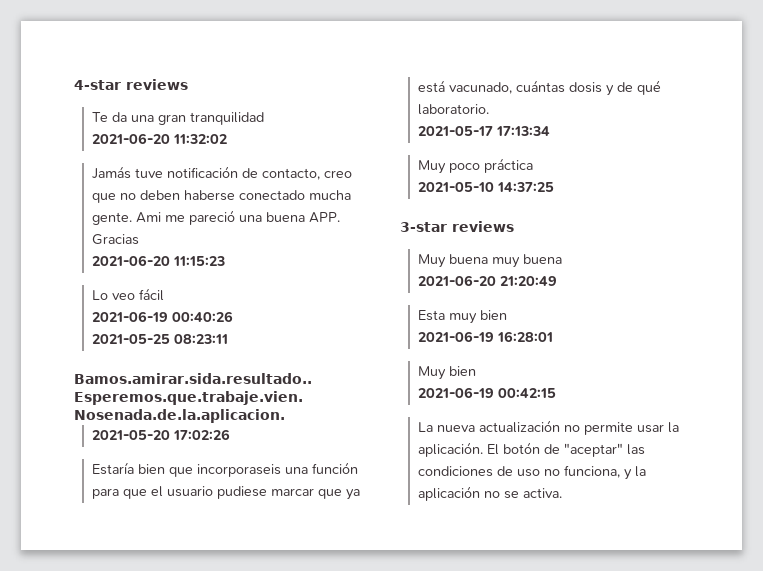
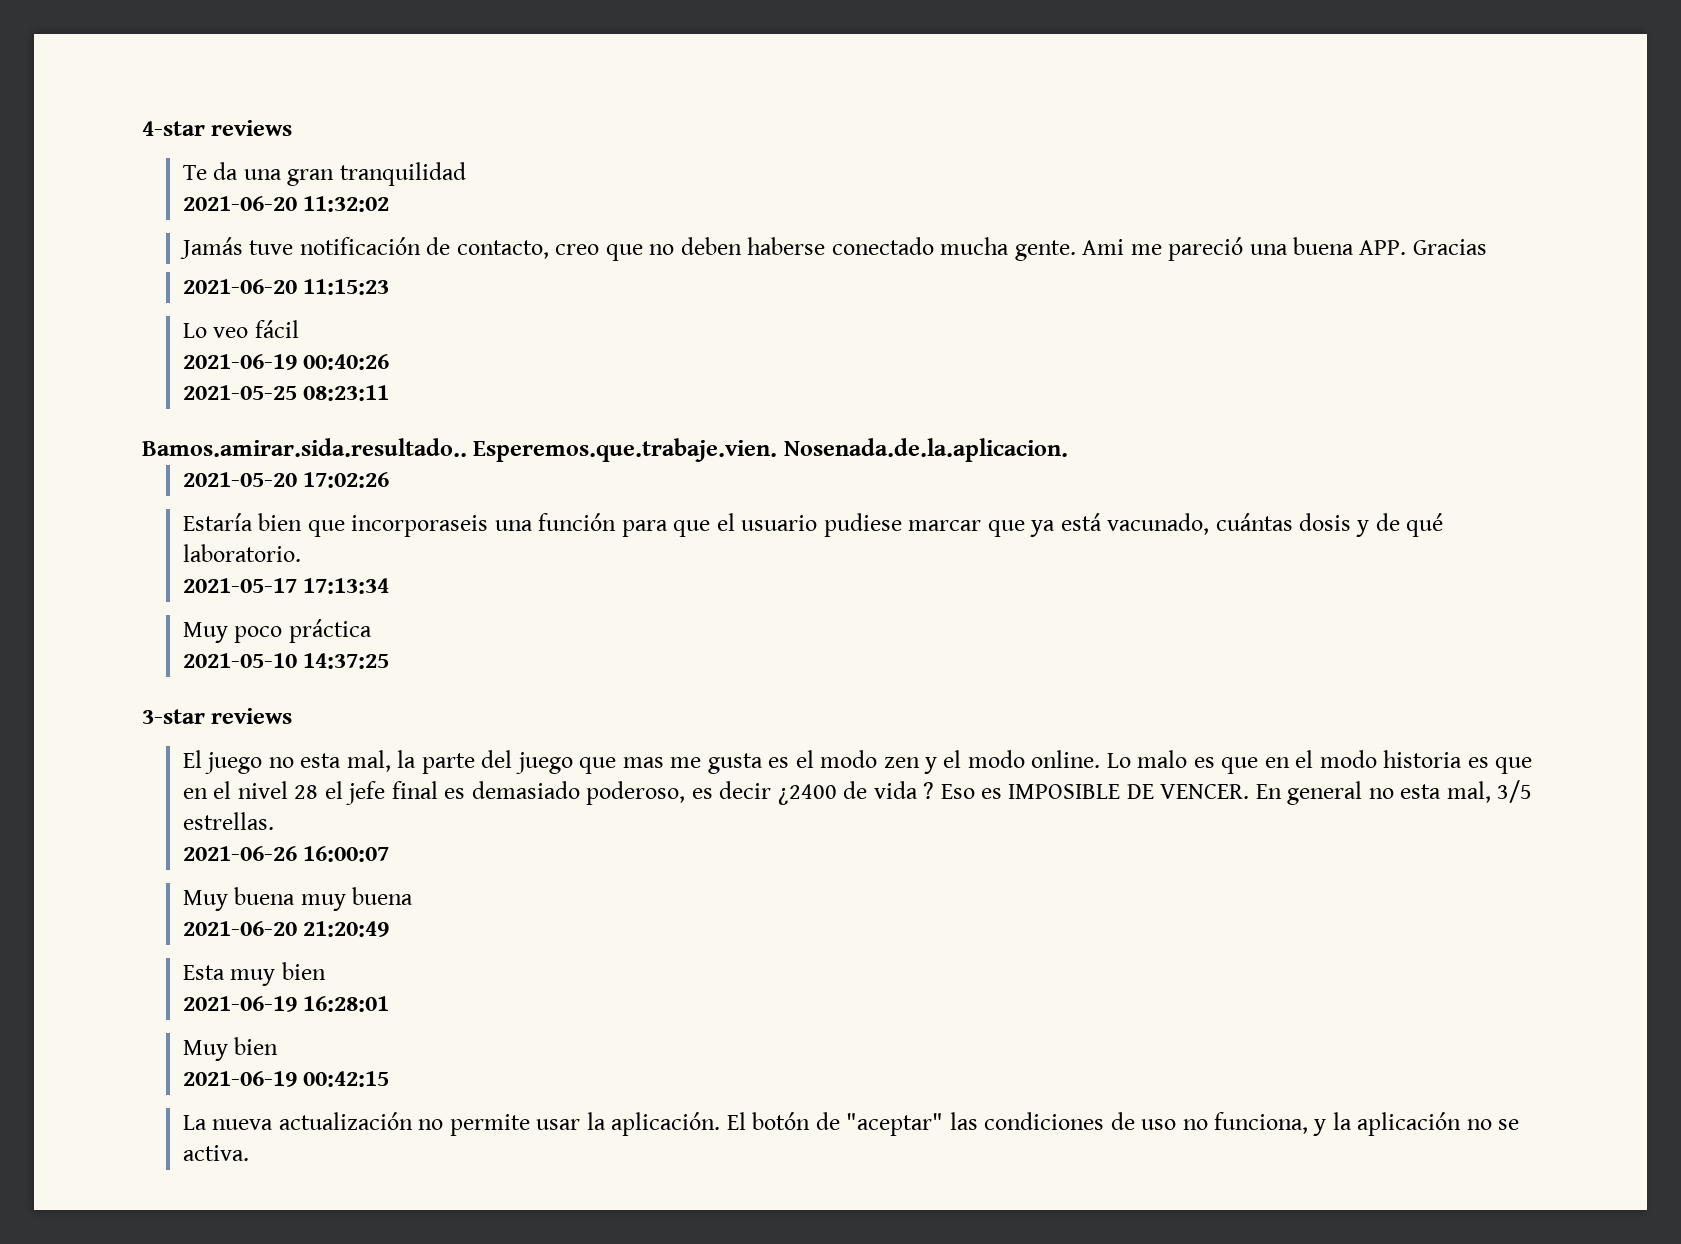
(514, 226) none -> [182,750,1533,774] [182,780,1533,805] [182,812,274,830] [182,846,390,862] // El juego no esta mal, la parte del juego que mas me gusta es el modo zen y el modo online. Lo malo es que en el modo historia es que en el nivel 28 el jefe final es demasiado poderoso, es decir ¿2400 de vida ? Eso es IMPOSIBLE DE VENCER. En general no esta mal, 3/5 estrellas. // 2021-06-26 16:00:07

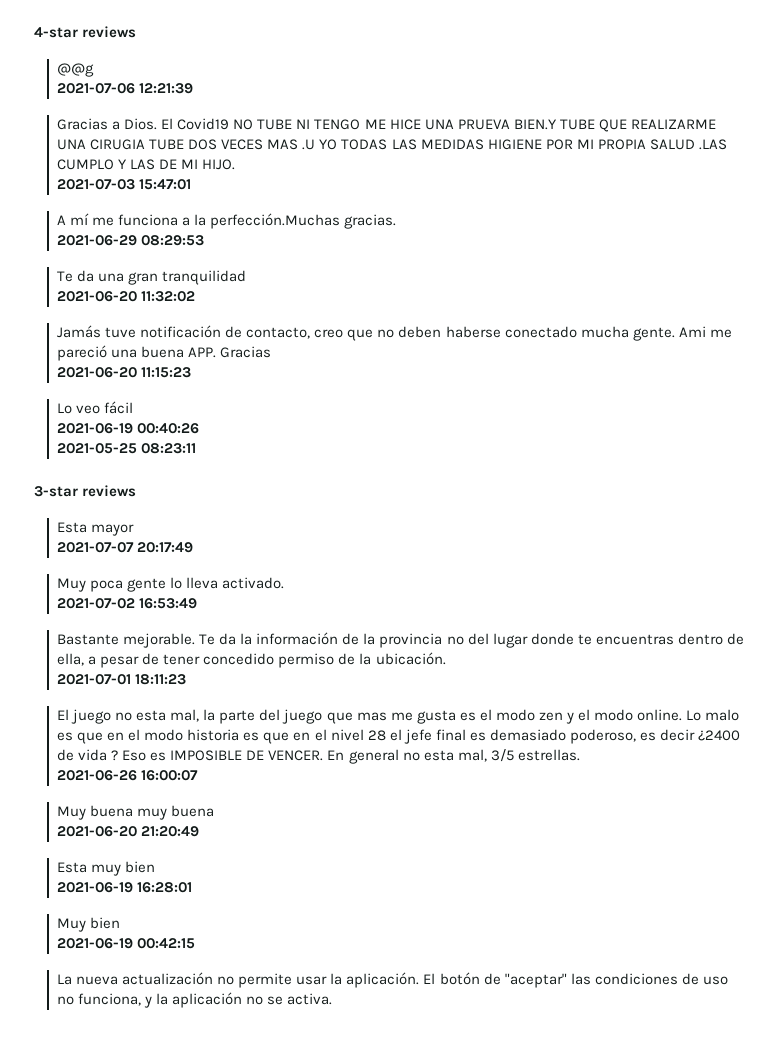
(293, 128) none -> [57,63,95,77] [57,83,194,94] [57,118,716,132] [57,139,727,150] [57,159,236,170] [57,179,192,190] [57,213,397,229] [57,235,205,246] // @@g // 2021-07-06 12:21:39 // Gracias a Dios. El Covid19 NO TUBE NI TENGO ME HICE UNA PRUEVA BIEN.Y TUBE QUE REALIZARME UNA CIRUGIA TUBE DOS VECES MAS .U YO TODAS LAS MEDIDAS HIGIENE POR MI PROPIA SALUD .LAS CUMPLO Y LAS DE MI HIJO. // 2021-07-03 15:47:01 // A mí me funciona a la perfección.Muchas gracias. // 2021-06-29 08:29:53
[142,438,1068,462] [182,472,390,488] [182,513,1444,537] [182,544,301,562] [182,578,390,594] [182,619,372,643] [182,653,390,669] [142,708,293,724] Bamos.amirar.sida.resultado.. Esperemos.que.trabaje.vien. Nosenada.de.la.aplicacion. // 2021-05-20 17:02:26 // Estaría bien que incorporaseis una función para que el usuario pudiese marcar que ya está vacunado, cuántas dosis y de qué laboratorio. // 2021-05-17 17:13:34 // Muy poco práctica // 2021-05-10 14:37:25 // 3-star reviews -> [34,485,137,497] [57,522,135,536] [57,542,194,553] [57,577,285,592] [57,598,198,609] [57,632,744,648] [57,652,446,668] [57,674,187,685] 3-star reviews // Esta mayor // 2021-07-07 20:17:49 // Muy poca gente lo lleva activado. // 2021-07-02 16:53:49 // Bastante mejorable. Te da la información de la provincia no del lugar donde te encuentras dentro de ella, a pesar de tener concedido permiso de la ubicación. // 2021-07-01 18:11:23

